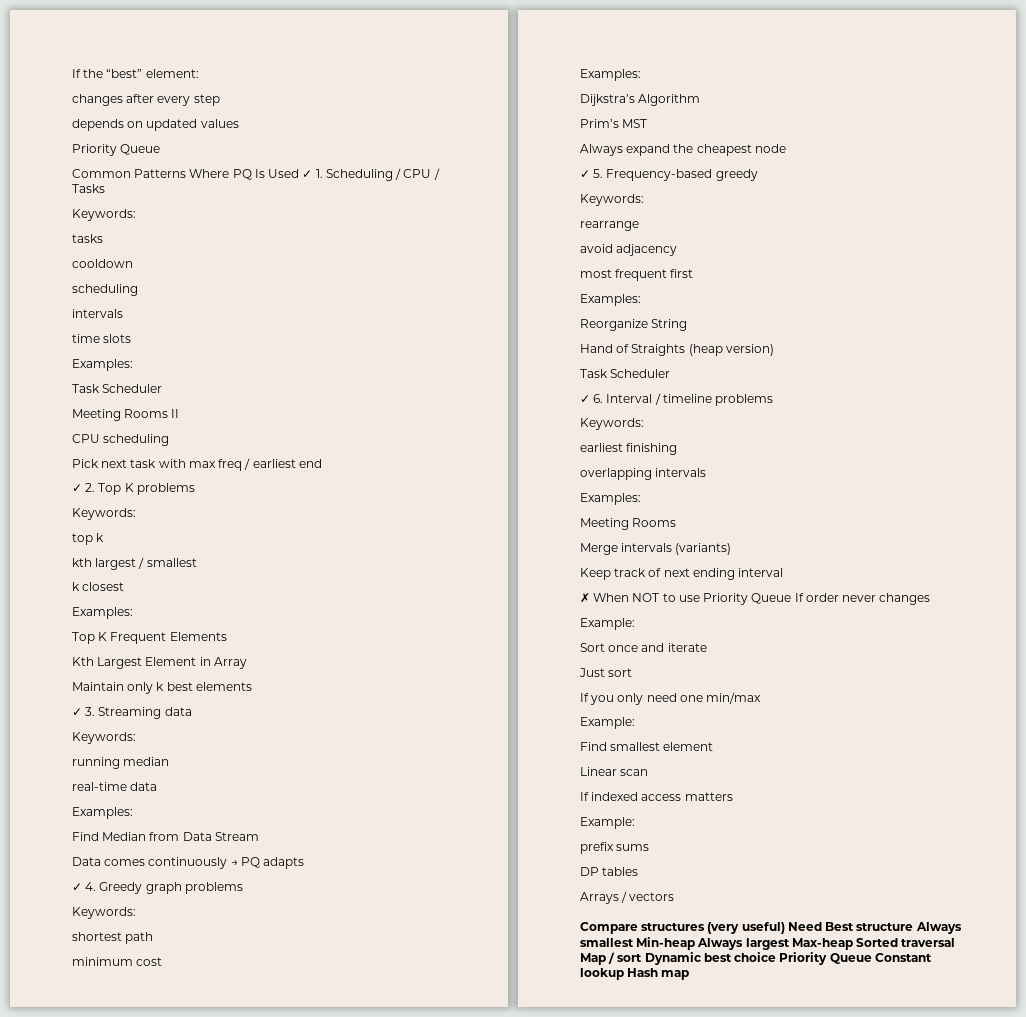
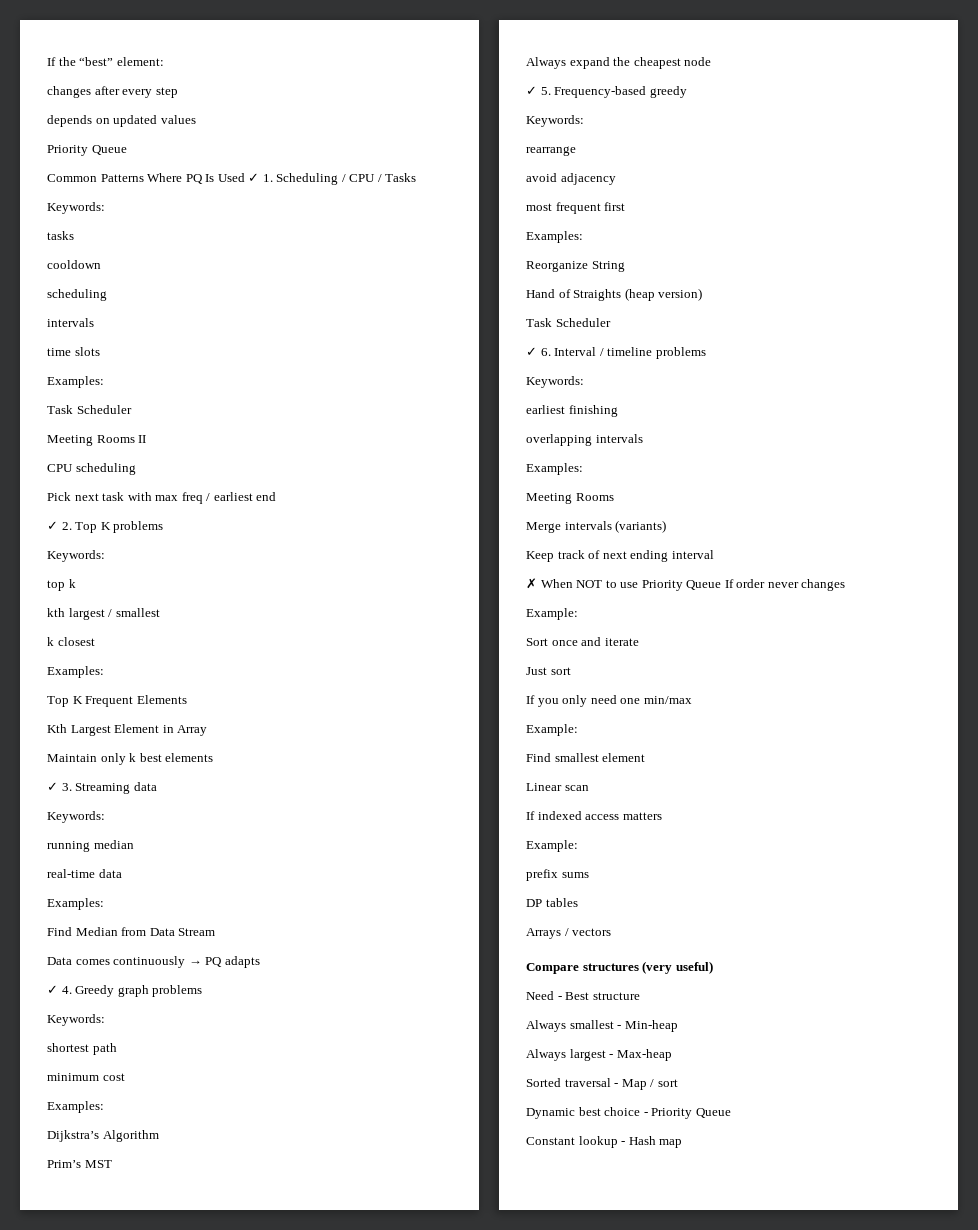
[787,922,822,931] Need -> [526,991,562,1000] // Need -
(914, 927) none -> (640, 996) //
(634, 942) none -> [617,1025,622,1029] -
(696, 943) none -> (678, 1026) //
(790, 944) none -> [609,1054,614,1058] -
(853, 944) none -> (672, 1055) //
(956, 942) none -> [614,1083,619,1087] -
(643, 958) none -> (678, 1083) //
[779,952,872,965] Priority Queue -> [643,1108,731,1119] - Priority Queue //
(624, 974) none -> [621,1141,626,1145] -

